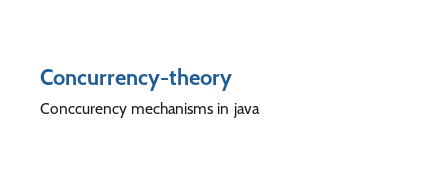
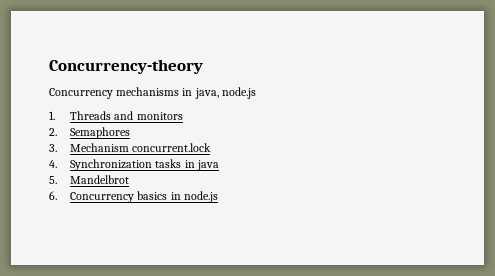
[40,103,127,118] Conccurency -> [49,88,113,99] Concurrency
[232,103,260,118] java -> [194,87,256,99] [49,111,183,120] [49,127,131,139] [49,143,212,152] [49,159,219,171] [49,175,130,184] [49,191,218,203] java, node.js // 1. Threads and monitors // 2. Semaphores // 3. Mechanism concurrent.lock // 4. Synchronization tasks in java // 5. Mandelbrot // 6. Concurrency basics in node.js

